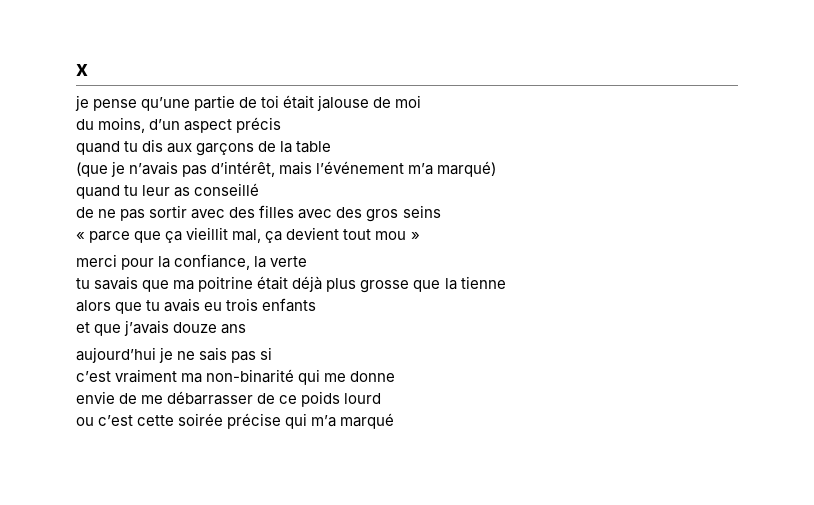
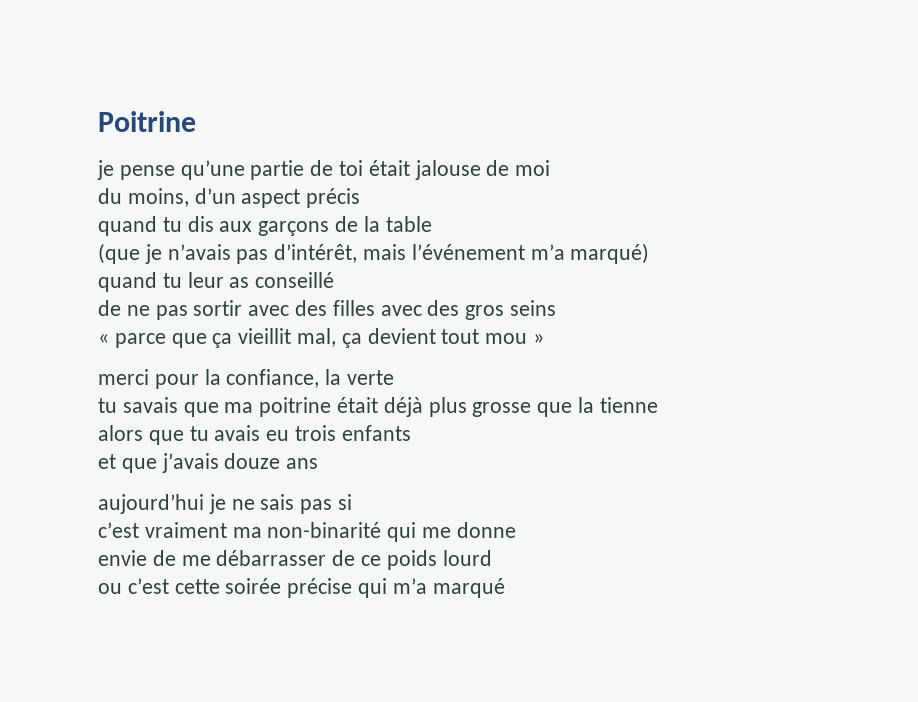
[76,64,88,76] x -> [98,111,196,132] Poitrine

